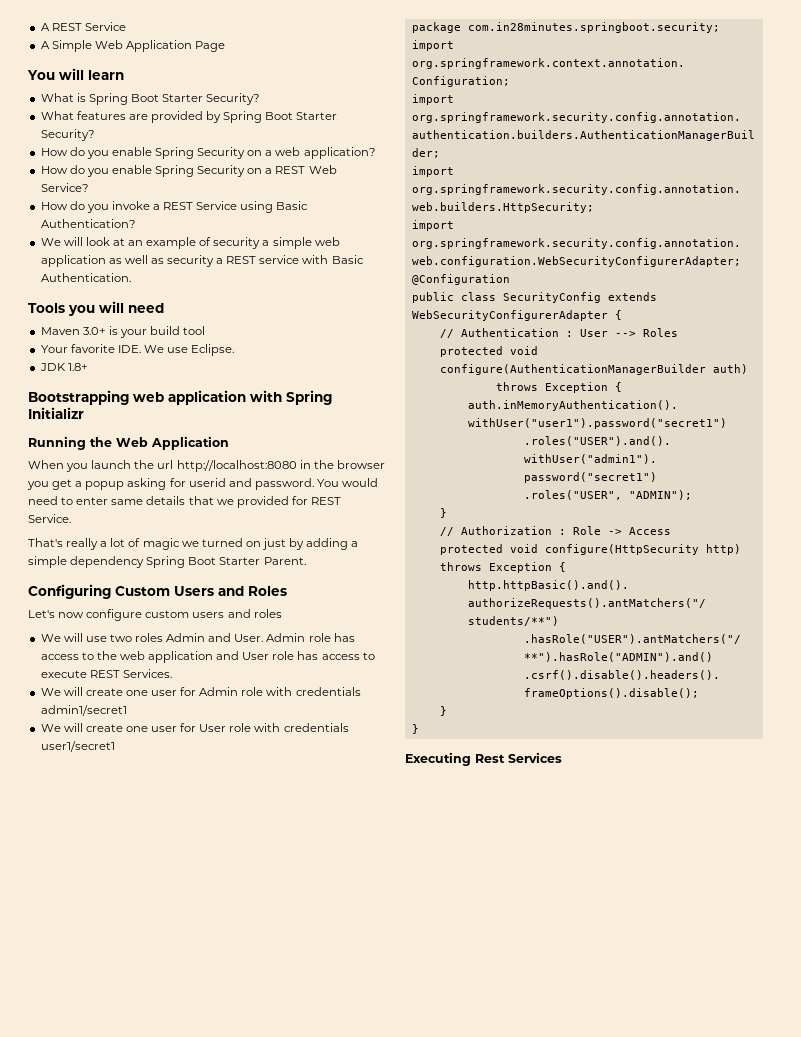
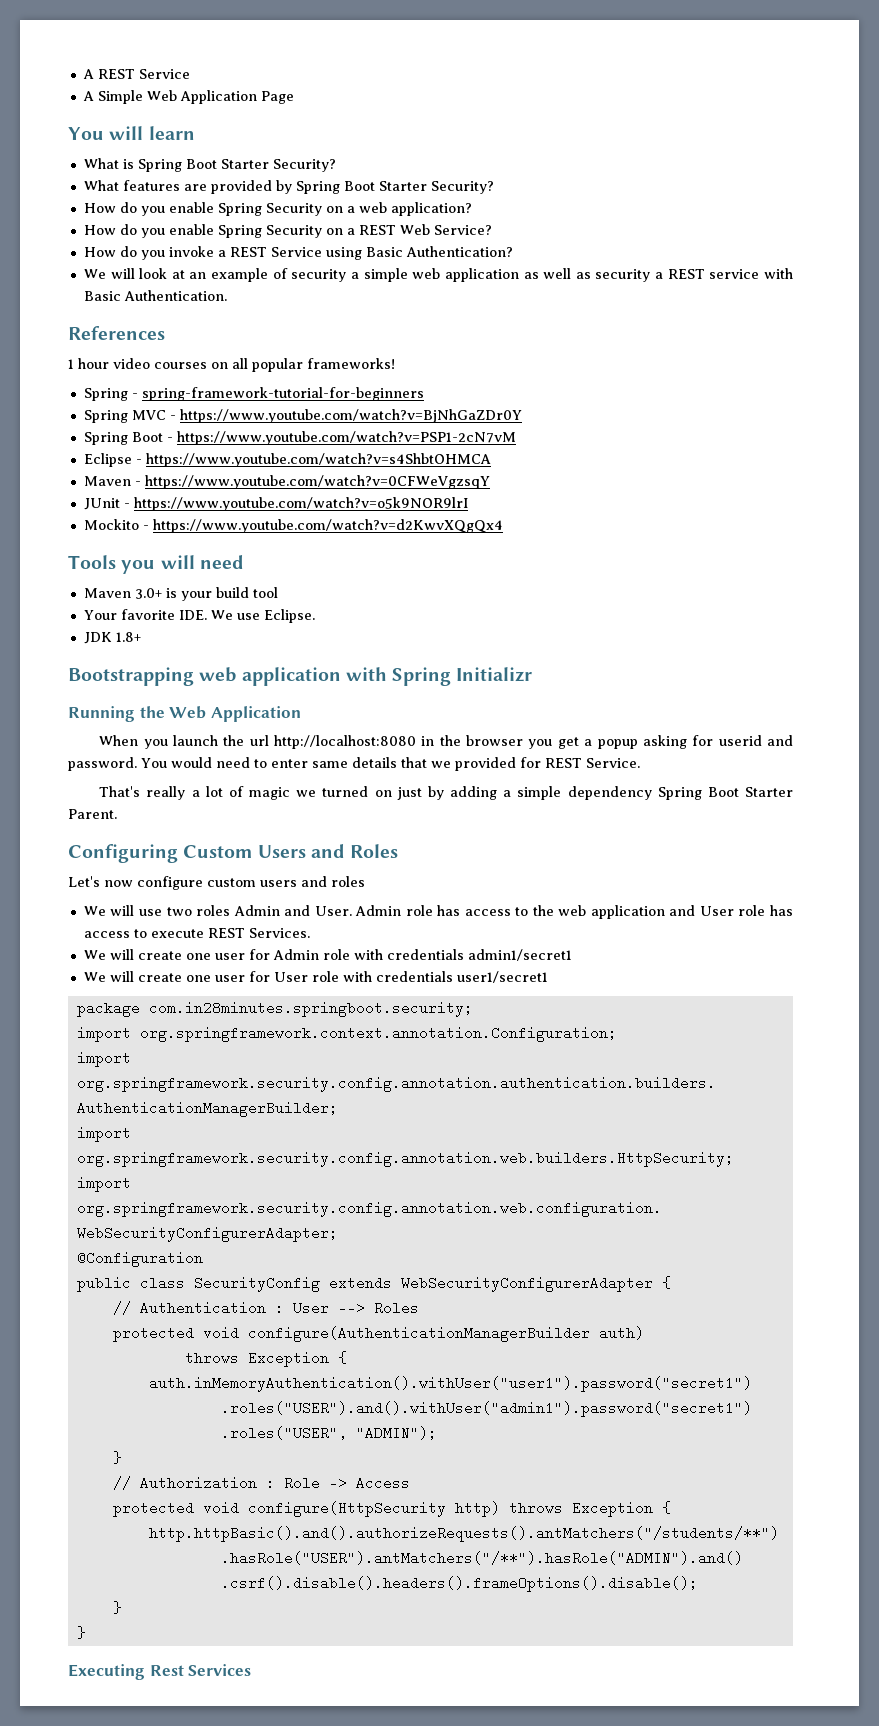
(131, 277) none -> [68,326,165,340] [68,358,395,372] [83,387,424,401] [83,409,522,423] [83,431,516,445] [83,453,491,467] [83,475,490,489] [83,497,468,511] [83,519,503,533] // References // 1 hour video courses on all popular frameworks! // Spring - spring-framework-tutorial-for-beginners // Spring MVC - https://www.youtube.com/watch?v=BjNhGaZDr0Y // Spring Boot - https://www.youtube.com/watch?v=PSP1-2cN7vM // Eclipse - https://www.youtube.com/watch?v=s4ShbtOHMCA // Maven - https://www.youtube.com/watch?v=0CFWeVgzsqY // JUnit - https://www.youtube.com/watch?v=o5k9NOR9lrI // Mockito - https://www.youtube.com/watch?v=d2KwvXQgQx4

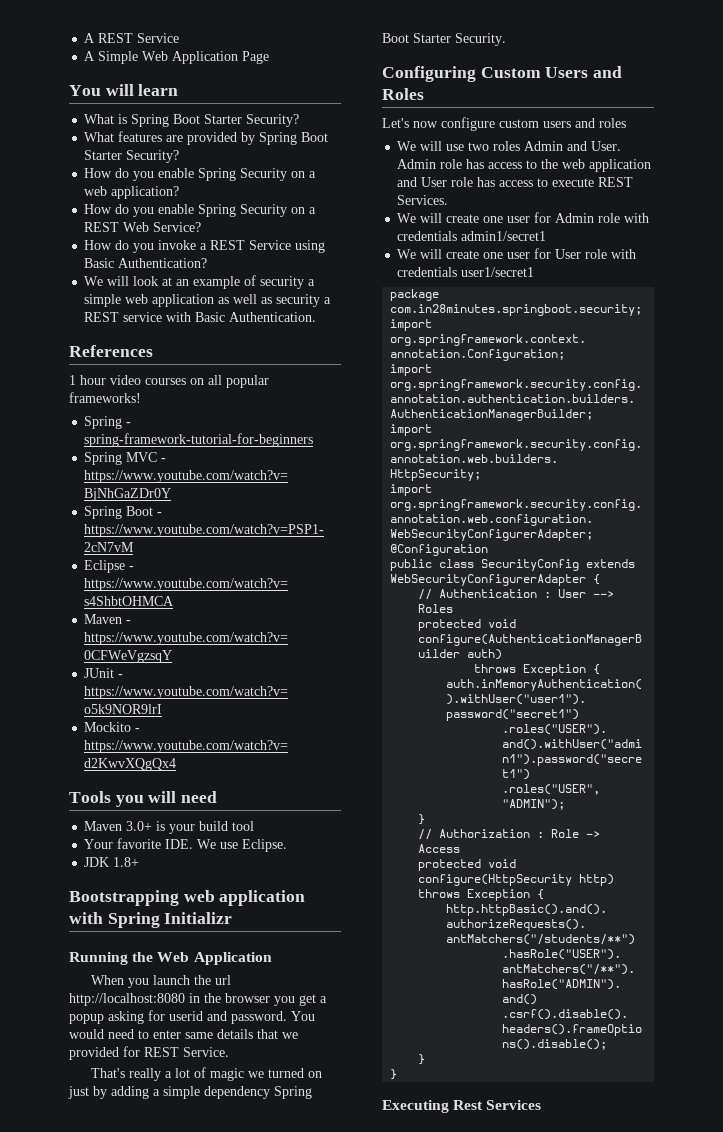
[68,809,117,819] Parent. -> [455,33,506,46] Security.

